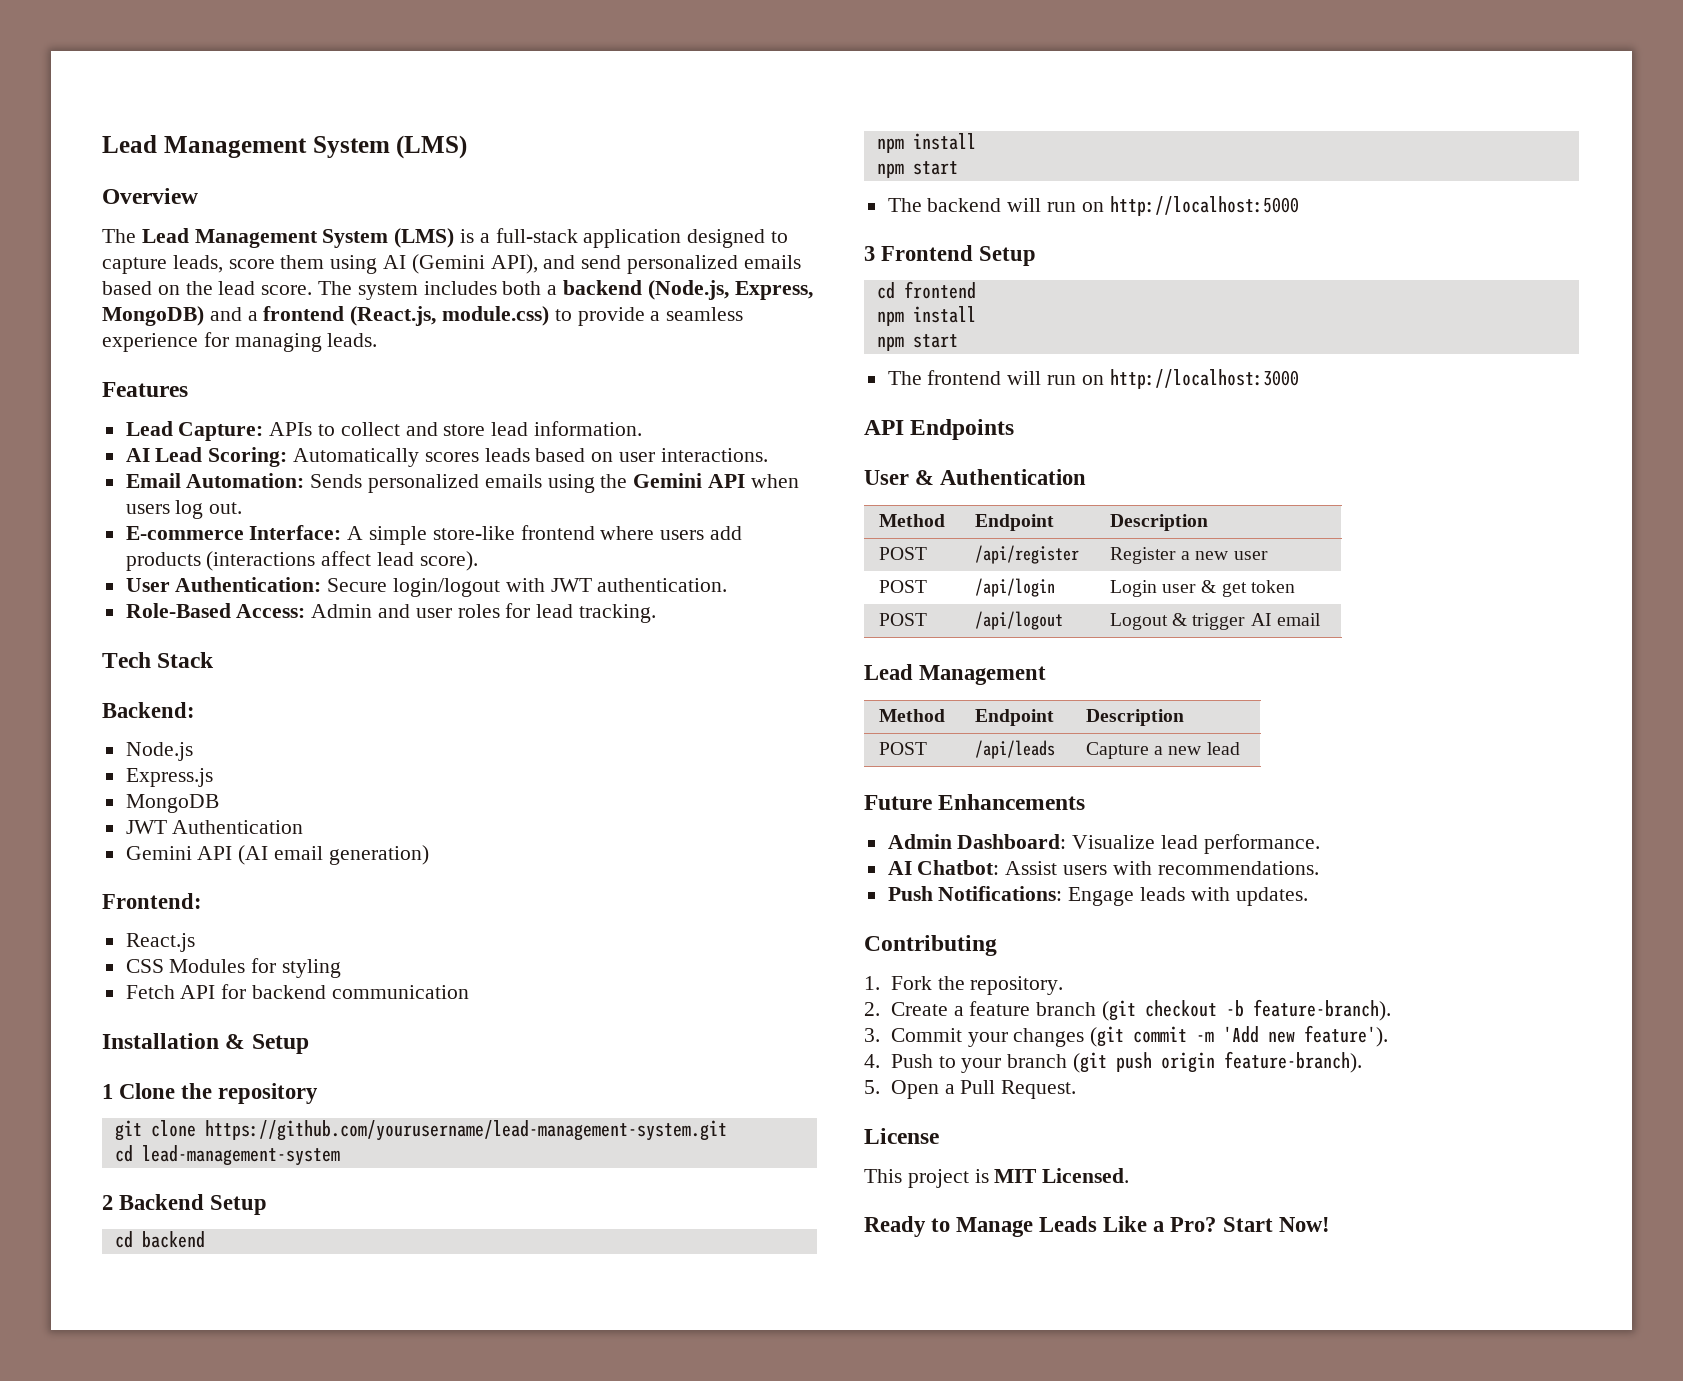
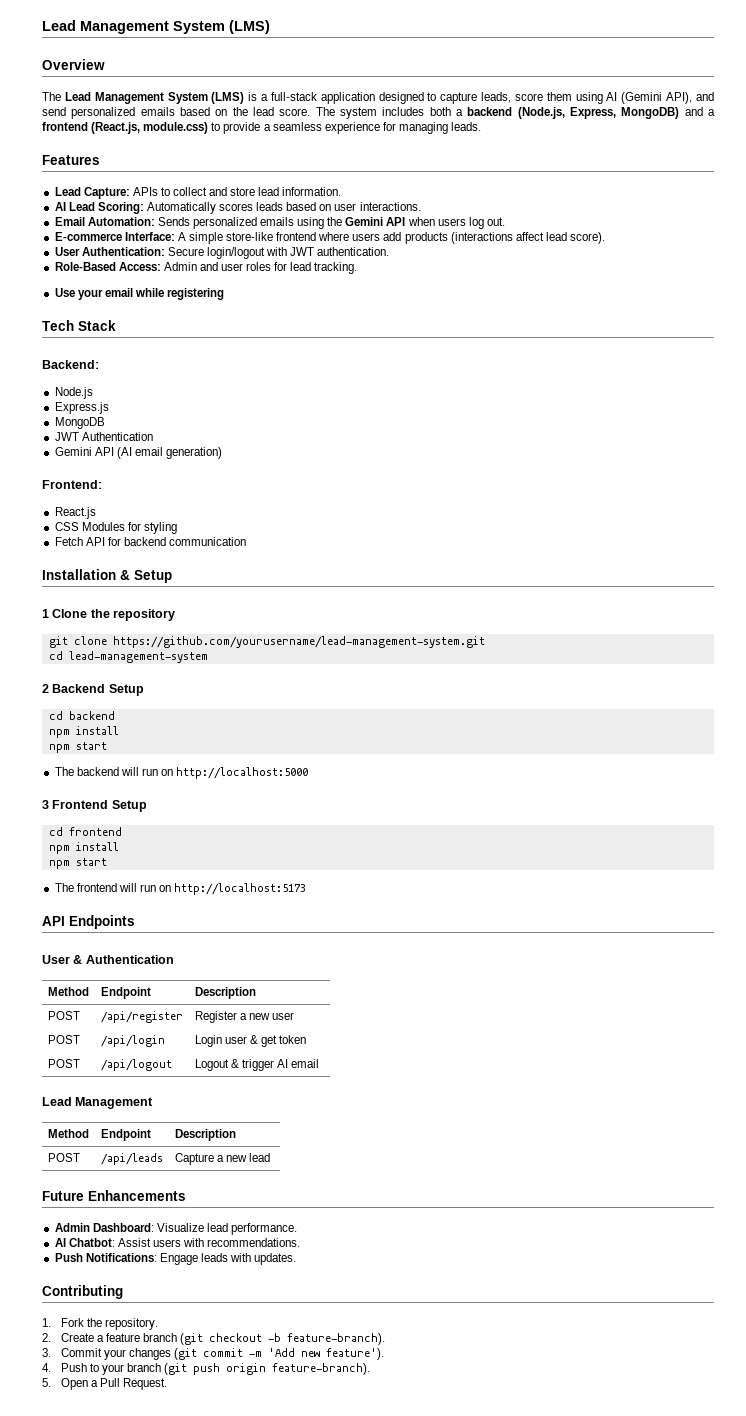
(657, 613) none -> [54,288,225,300] // Use your email while registering
[1109,369,1299,389] http://localhost:3000 -> [174,883,307,895] http://localhost:5173
[864,1128,939,1144] [864,1168,1130,1188] [864,1216,1330,1237] // License // This project is MIT Licensed. // Ready to Manage Leads Like a Pro? Start Now! -> (168, 1384) none

